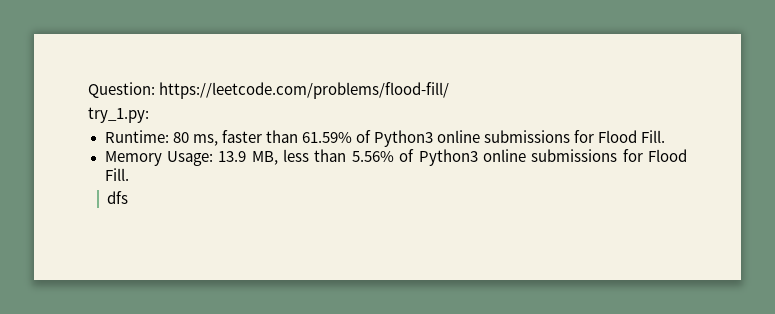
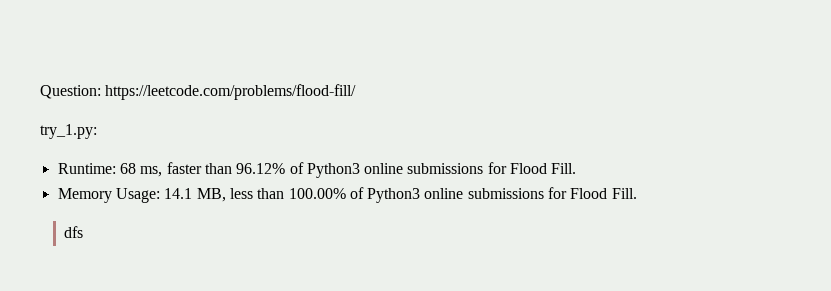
[172,132,189,143] 80 -> [119,163,136,174] 68
[301,132,352,143] 61.59% -> [236,163,286,174] 96.12%
[218,151,247,162] 13.9 -> [164,188,193,199] 14.1
[351,151,394,162] 5.56% -> [288,188,346,199] 100.00%

